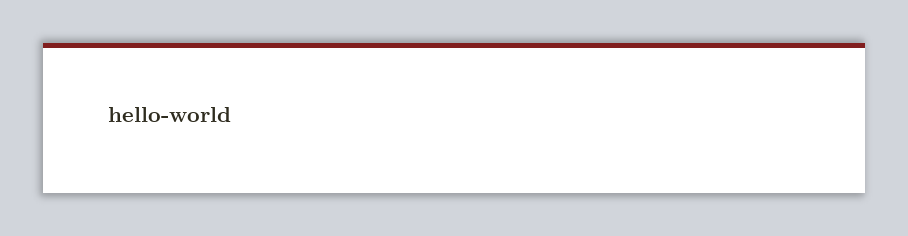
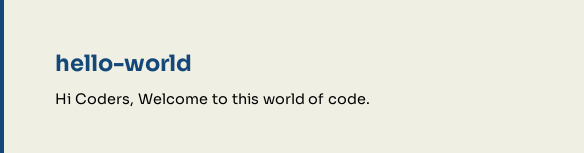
(231, 114) none -> [55,93,371,107] // Hi Coders, Welcome to this world of code.

